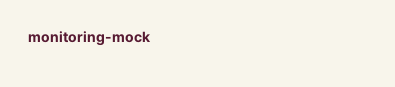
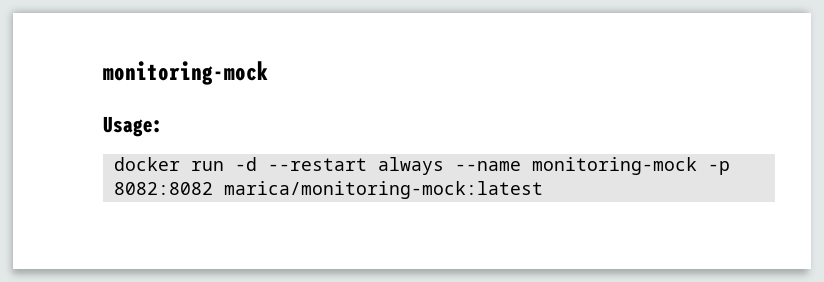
[28,31,151,46] monitoring-mock -> [103,61,268,85] [103,116,163,137] [114,157,731,175] [114,181,544,199] monitoring-mock // Usage: // docker run -d --restart always --name monitoring-mock -p 8082:8082 marica/monitoring-mock:latest

